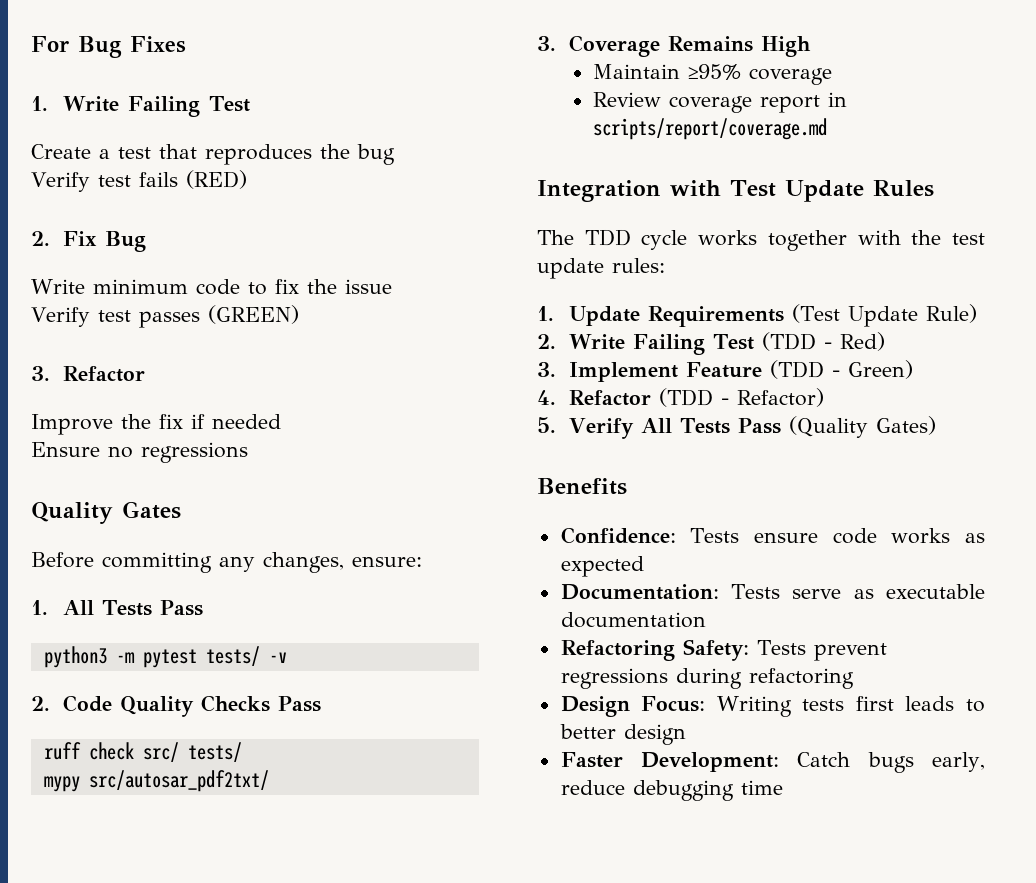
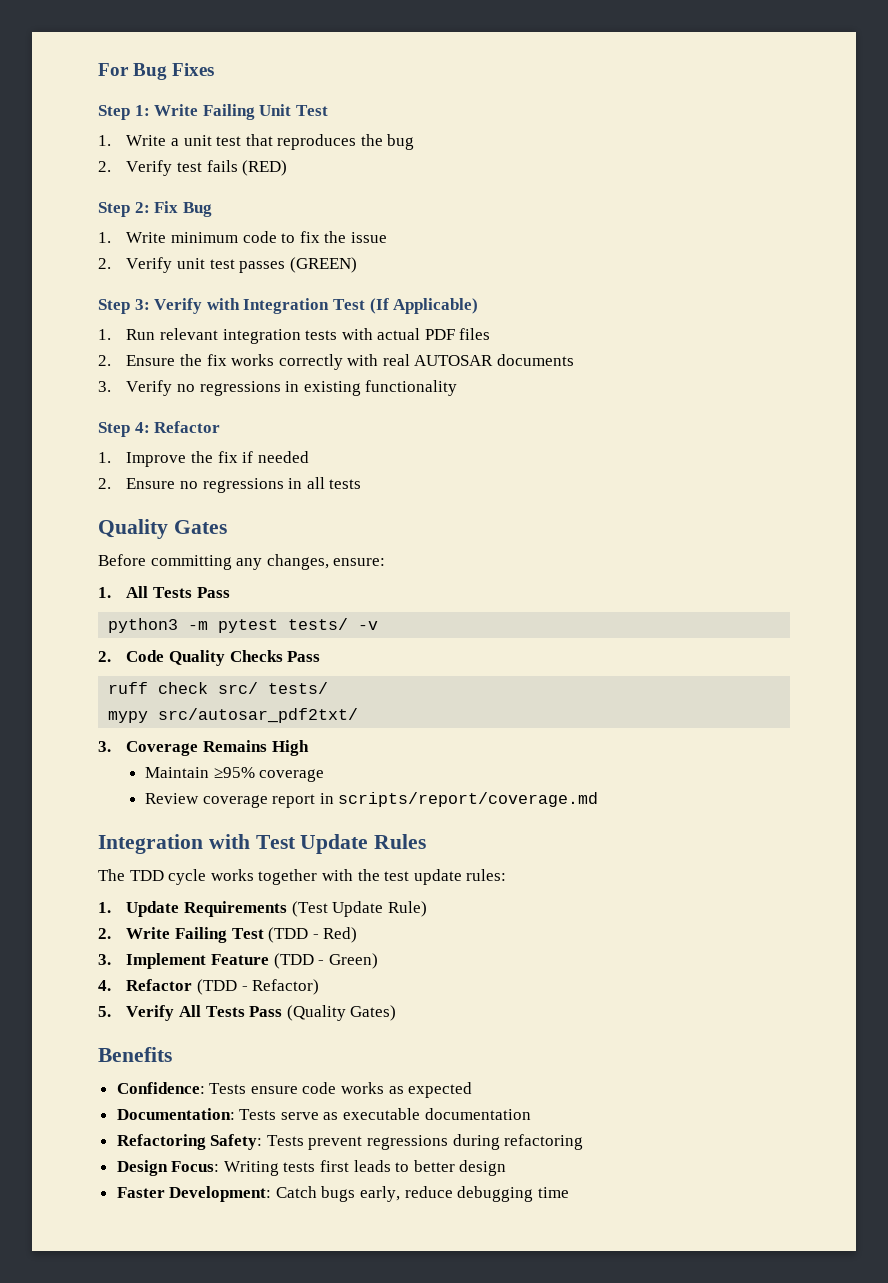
[31,96,251,117] [31,144,110,159] 1. Write Failing Test // Create a -> [98,104,328,120] [98,135,212,146] Step 1: Write Failing Unit Test // 1. Write a unit
(395, 154) none -> [98,161,111,172] 2.
[31,231,50,246] 2. -> [98,202,150,217] Step 2:
(147, 241) none -> [98,232,111,243] 1.
[31,307,90,327] Verify -> [98,257,205,273] 2. Verify unit
[31,366,50,381] 3. -> [98,298,479,314] [98,328,491,344] [98,354,575,370] [98,380,458,396] [98,422,150,437] Step 3: Verify with Integration Test (If Applicable) // 1. Run relevant integration tests with actual PDF files // 2. Ensure the fix works correctly with real AUTOSAR documents // 3. Verify no regressions in existing functionality // Step 4:
(146, 374) none -> [98,452,111,463] 1.
(281, 421) none -> [98,478,111,489] 2.
(248, 452) none -> [288,477,362,489] in all tests

